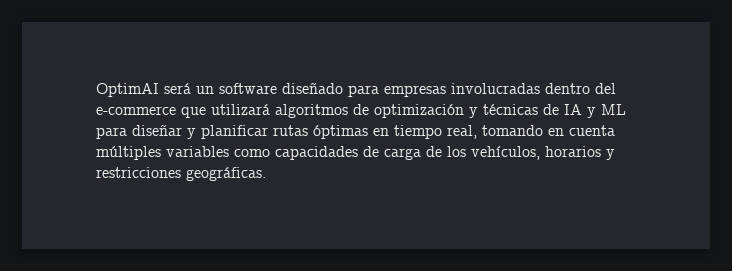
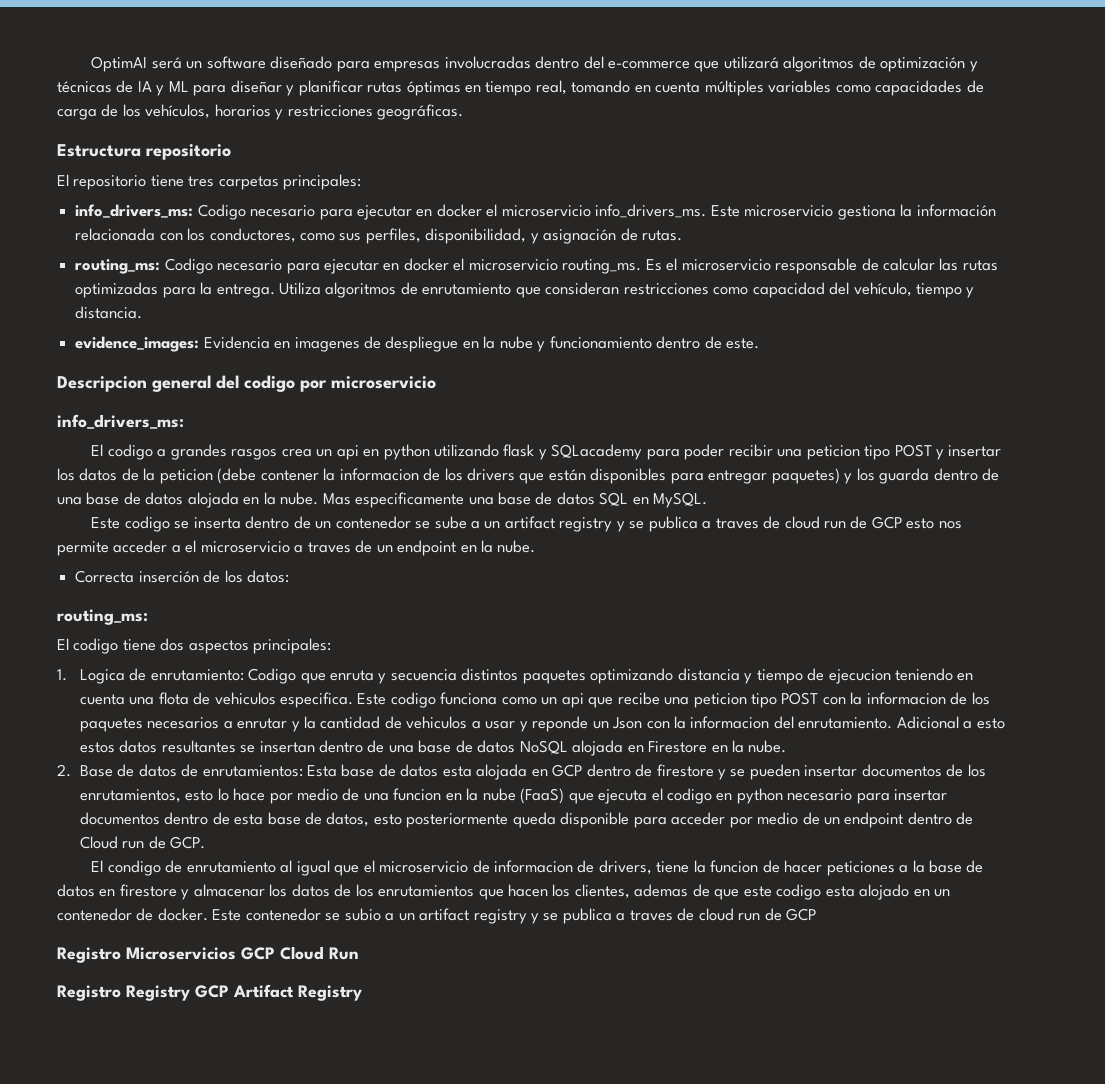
(266, 174) none -> [57,144,231,160] [57,174,362,190] [75,204,996,220] [75,228,683,244] [75,258,998,274] [75,282,975,298] [75,306,143,319] [75,336,760,352] [57,375,436,392] [57,414,184,429] [91,444,1002,460] [57,468,1000,484] [57,492,708,508] [91,516,962,532] [57,540,536,556] [75,570,289,583] [57,609,148,625] [57,638,332,654] [57,668,974,684] [79,692,990,708] [79,716,1005,732] [79,740,787,756] [57,764,986,780] [79,788,948,804] [79,812,974,828] [79,836,206,849] [91,860,984,876] [57,884,951,900] [57,908,817,924] [57,946,359,963] [57,984,362,1001] // Estructura repositorio // El repositorio tiene tres carpetas principales: // info_drivers_ms: Codigo necesario para ejecutar en docker el microservicio info_drivers_ms. Este microservicio gestiona la información relacionada con los conductores, como sus perfiles, disponibilidad, y asignación de rutas. // routing_ms: Codigo necesario para ejecutar en docker el microservicio routing_ms. Es el microservicio responsable de calcular las rutas optimizadas para la entrega. Utiliza algoritmos de enrutamiento que consideran restricciones como capacidad del vehículo, tiempo y distancia. // evidence_images: Evidencia en imagenes de despliegue en la nube y funcionamiento dentro de este. // Descripcion general del codigo por microservicio // info_drivers_ms: // El codigo a grandes rasgos crea un api en python utilizando flask y SQLacademy para poder recibir una peticion tipo POST y insertar los datos de la peticion (debe contener la informacion de los drivers que están disponibles para entregar paquetes) y los guarda dentro de una base de datos alojada en la nube. Mas especificamente una base de datos SQL en MySQL. // Este codigo se inserta dentro de un contenedor se sube a un artifact registry y se publica a traves de cloud run de GCP esto nos permite acceder a el microservicio a traves de un endpoint en la nube. // Correcta inserción de los datos: // routing_ms: // El codigo tiene dos aspectos principales: // 1. Logica de enrutamiento: Codigo que enruta y secuencia distintos paquetes optimizando distancia y tiempo de ejecucion teniendo en cuenta una flota de vehiculos especifica. Este codigo funciona como un api que recibe una peticion tipo POST con la informacion de los paquetes necesarios a enrutar y la cantidad de vehiculos a usar y reponde un Json con la informacion del enrutamiento. Adicional a esto estos datos resultantes se insertan dentro de una base de datos NoSQL alojada en Firestore en la nube. // 2. Base de datos de enrutamientos: Esta base de datos esta alojada en GCP dentro de firestore y se pueden insertar documentos de los enrutamientos, esto lo hace por medio de una funcion en la nube (FaaS) que ejecuta el codigo en python necesario para insertar documentos dentro de esta base de datos, esto posteriormente queda disponible para acceder por medio de un endpoint dentro de Cloud run de GCP. // El condigo de enrutamiento al igual que el microservicio de informacion de drivers, tiene la funcion de hacer peticiones a la base de datos en firestore y almacenar los datos de los enrutamientos que hacen los clientes, ademas de que este codigo esta alojado en un contenedor de docker. Este contenedor se subio a un artifact registry y se publica a traves de cloud run de GCP // Registro Microservicios GCP Cloud Run // Registro Registry GCP Artifact Registry

